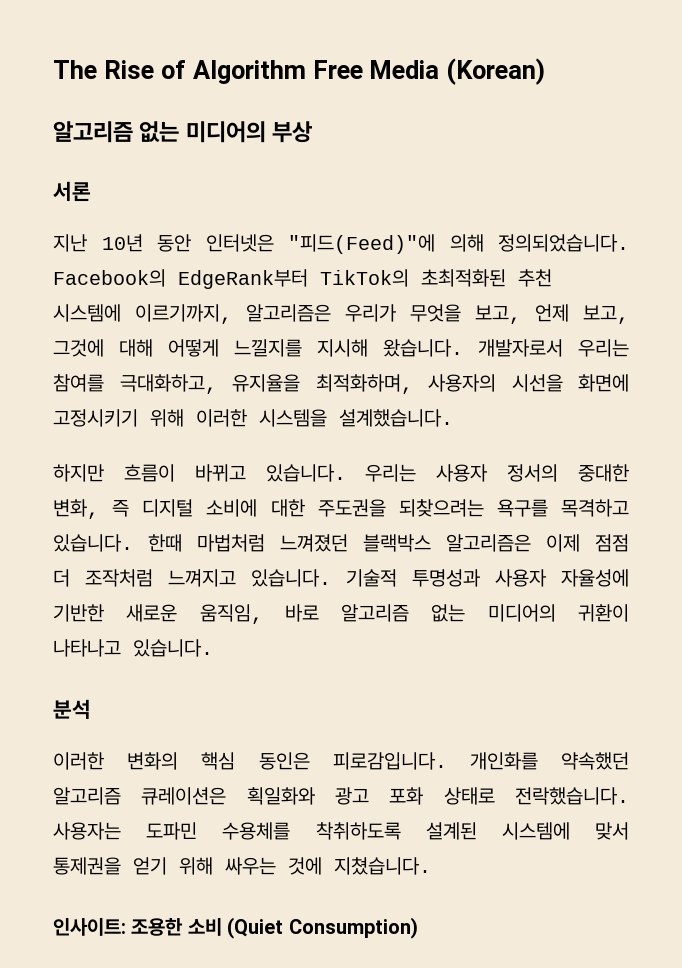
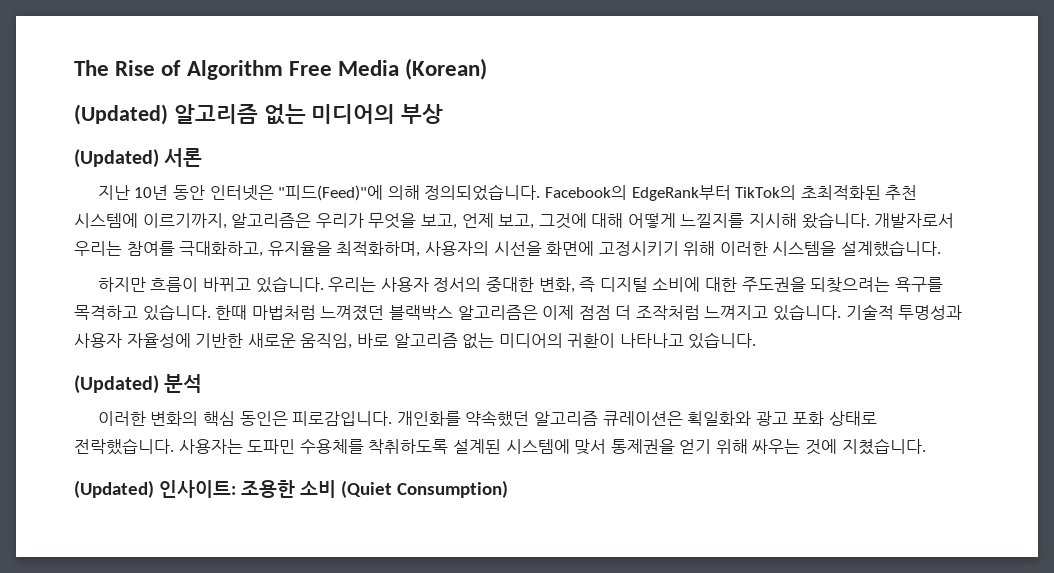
(546, 71) none -> [74,104,168,125] (Updated)
(313, 132) none -> [74,149,159,168] (Updated)
(213, 648) none -> [74,375,159,394] (Updated)
(431, 866) none -> [74,480,154,498] (Updated)

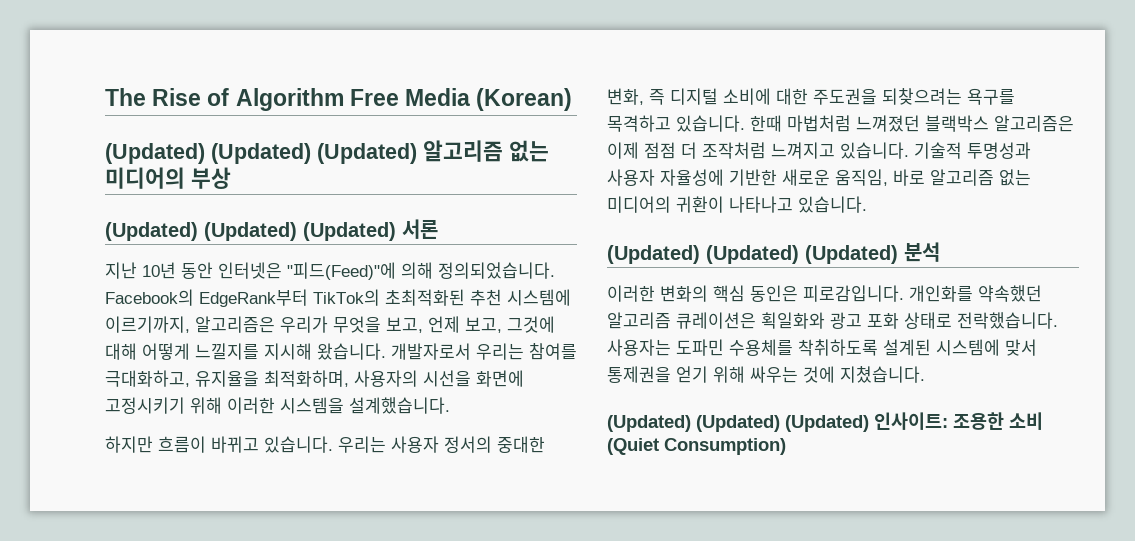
(168, 114) none -> [211,143,417,164] (Updated) (Updated)
(159, 158) none -> [204,222,396,241] (Updated) (Updated)
(159, 384) none -> [706,245,898,264] (Updated) (Updated)
(154, 489) none -> [696,415,869,432] (Updated) (Updated)

